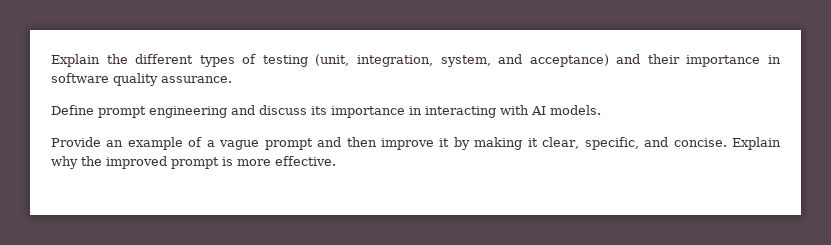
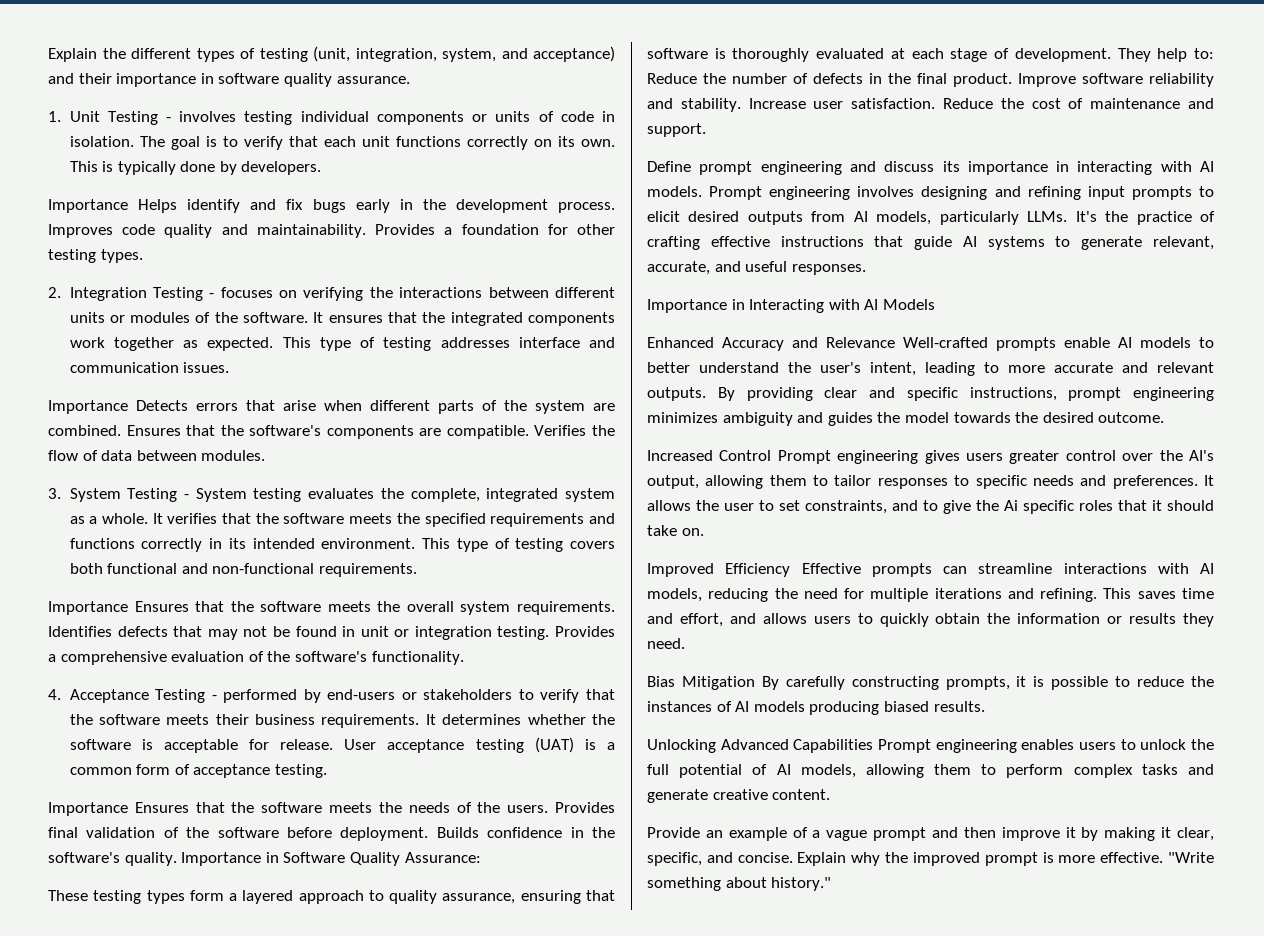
(232, 79) none -> [48,111,616,125] [69,136,616,150] [69,161,322,175] [48,199,616,213] [48,224,615,238] [48,249,143,263] [48,287,615,301] [69,312,615,326] [69,337,615,351] [69,362,230,373] [48,400,615,414] [48,425,615,439] [48,450,266,461] [48,488,615,502] [69,513,615,527] [69,538,615,552] [69,563,417,577] [48,601,615,615] [48,626,615,640] [48,651,464,665] [48,689,615,703] [69,714,615,728] [69,737,615,753] [69,764,327,778] [48,802,615,816] [48,827,615,841] [48,852,481,866] [48,890,615,904] [647,48,1214,62] [647,73,1214,87] [647,98,1214,112] [647,123,706,137] // 1. Unit Testing - involves testing individual components or units of code in isolation. The goal is to verify that each unit functions correctly on its own. This is typically done by developers. // Importance Helps identify and fix bugs early in the development process. Improves code quality and maintainability. Provides a foundation for other testing types. // 2. Integration Testing - focuses on verifying the interactions between different units or modules of the software. It ensures that the integrated components work together as expected. This type of testing addresses interface and communication issues. // Importance Detects errors that arise when different parts of the system are combined. Ensures that the software's components are compatible. Verifies the flow of data between modules. // 3. System Testing - System testing evaluates the complete, integrated system as a whole. It verifies that the software meets the specified requirements and functions correctly in its intended environment. This type of testing covers both functional and non-functional requirements. // Importance Ensures that the software meets the overall system requirements. Identifies defects that may not be found in unit or integration testing. Provides a comprehensive evaluation of the software's functionality. // 4. Acceptance Testing - performed by end-users or stakeholders to verify that the software meets their business requirements. It determines whether the software is acceptable for release. User acceptance testing (UAT) is a common form of acceptance testing. // Importance Ensures that the software meets the needs of the users. Provides final validation of the software before deployment. Builds confidence in the software's quality. Importance in Software Quality Assurance: // These testing types form a layered approach to quality assurance, ensuring that software is thoroughly evaluated at each stage of development. They help to: Reduce the number of defects in the final product. Improve software reliability and stability. Increase user satisfaction. Reduce the cost of maintenance and support.
(601, 110) none -> [709,186,1214,200] [647,211,1215,225] [647,236,1214,250] [647,261,866,275] [647,299,935,313] [647,337,1214,351] [647,362,1214,376] [647,387,1214,401] [647,412,1165,426] [647,450,1214,464] [647,475,1214,489] [647,500,1214,514] [647,525,704,536] [647,563,1214,577] [647,588,1214,602] [647,613,1214,627] [647,638,685,649] [647,676,1214,690] [647,701,985,715] [647,739,1214,753] [647,764,1214,778] [647,789,831,803] Prompt engineering involves designing and refining input prompts to elicit desired outputs from AI models, particularly LLMs. It's the practice of crafting effective instructions that guide AI systems to generate relevant, accurate, and useful responses. // Importance in Interacting with AI Models // Enhanced Accuracy and Relevance Well-crafted prompts enable AI models to better understand the user's intent, leading to more accurate and relevant outputs. By providing clear and specific instructions, prompt engineering minimizes ambiguity and guides the model towards the desired outcome. // Increased Control Prompt engineering gives users greater control over the AI's output, allowing them to tailor responses to specific needs and preferences. It allows the user to set constraints, and to give the Ai specific roles that it should take on. // Improved Efficiency Effective prompts can streamline interactions with AI models, reducing the need for multiple iterations and refining. This saves time and effort, and allows users to quickly obtain the information or results they need. // Bias Mitigation By carefully constructing prompts, it is possible to reduce the instances of AI models producing biased results. // Unlocking Advanced Capabilities Prompt engineering enables users to unlock the full potential of AI models, allowing them to perform complex tasks and generate creative content.
(336, 161) none -> [1168,852,1214,863] [647,877,832,891] "Write something about history."

